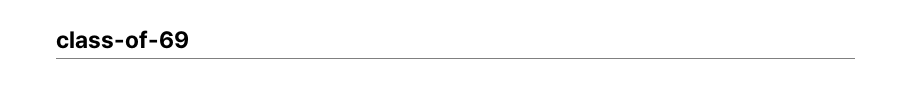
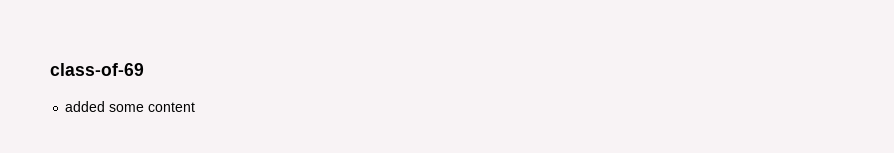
(189, 39) none -> [65,101,196,112] // added some content

